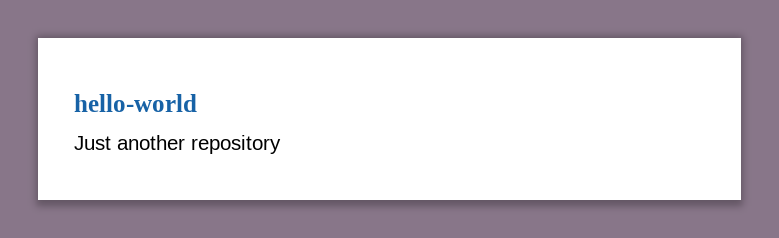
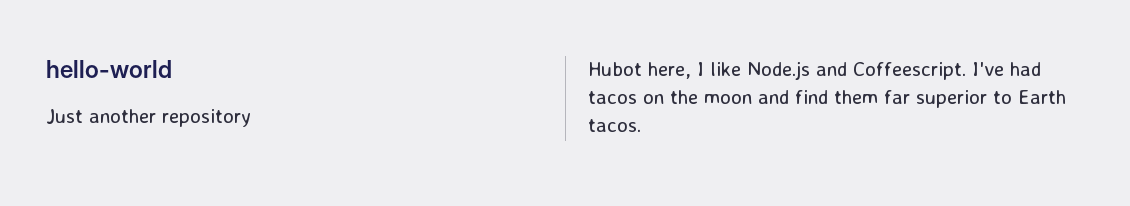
(281, 144) none -> [588,61,1041,80] [588,90,1066,108] [588,119,641,132] // Hubot here, I like Node.js and Coffeescript. I've had tacos on the moon and find them far superior to Earth tacos.

